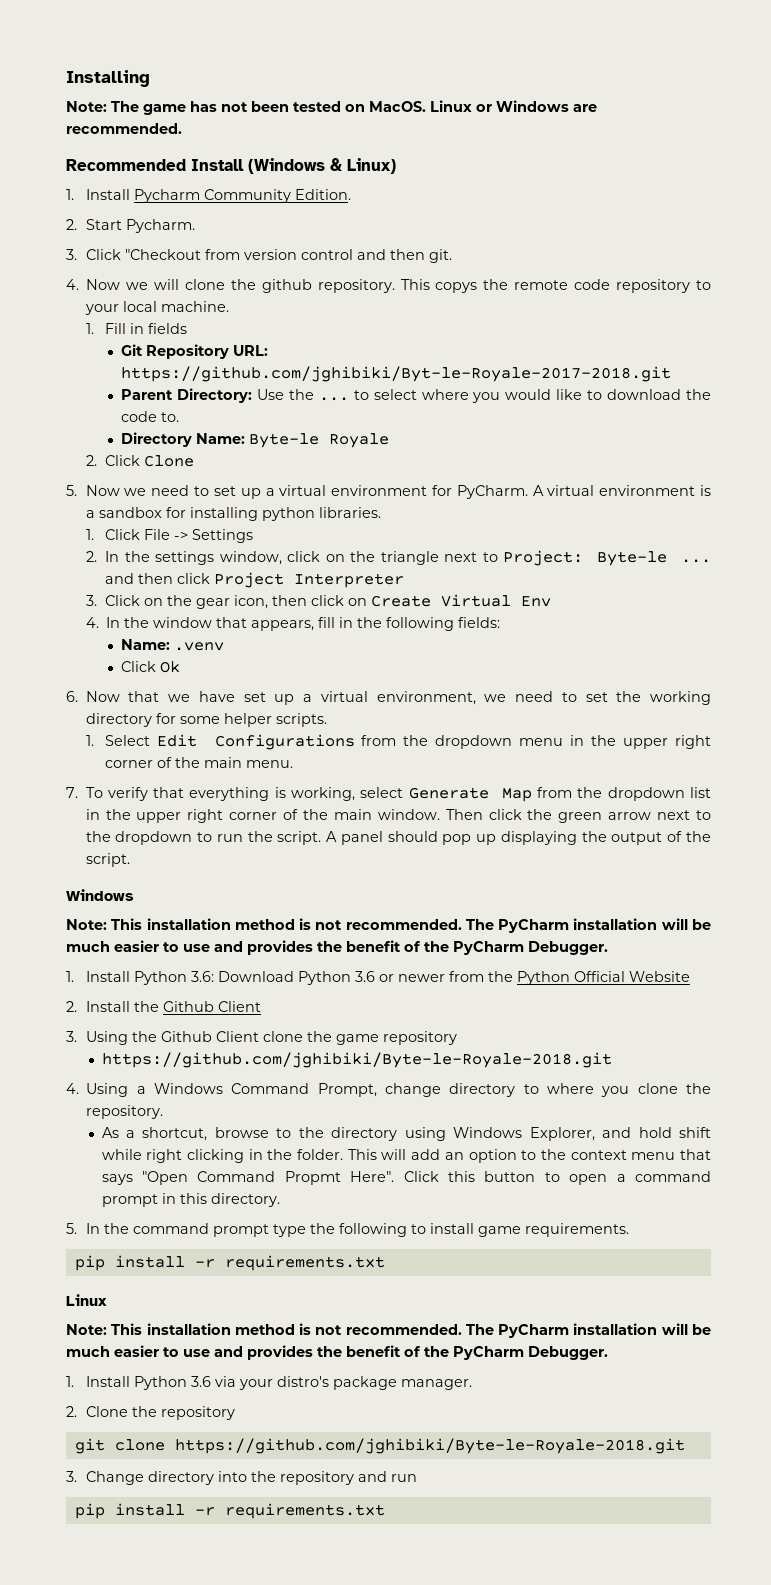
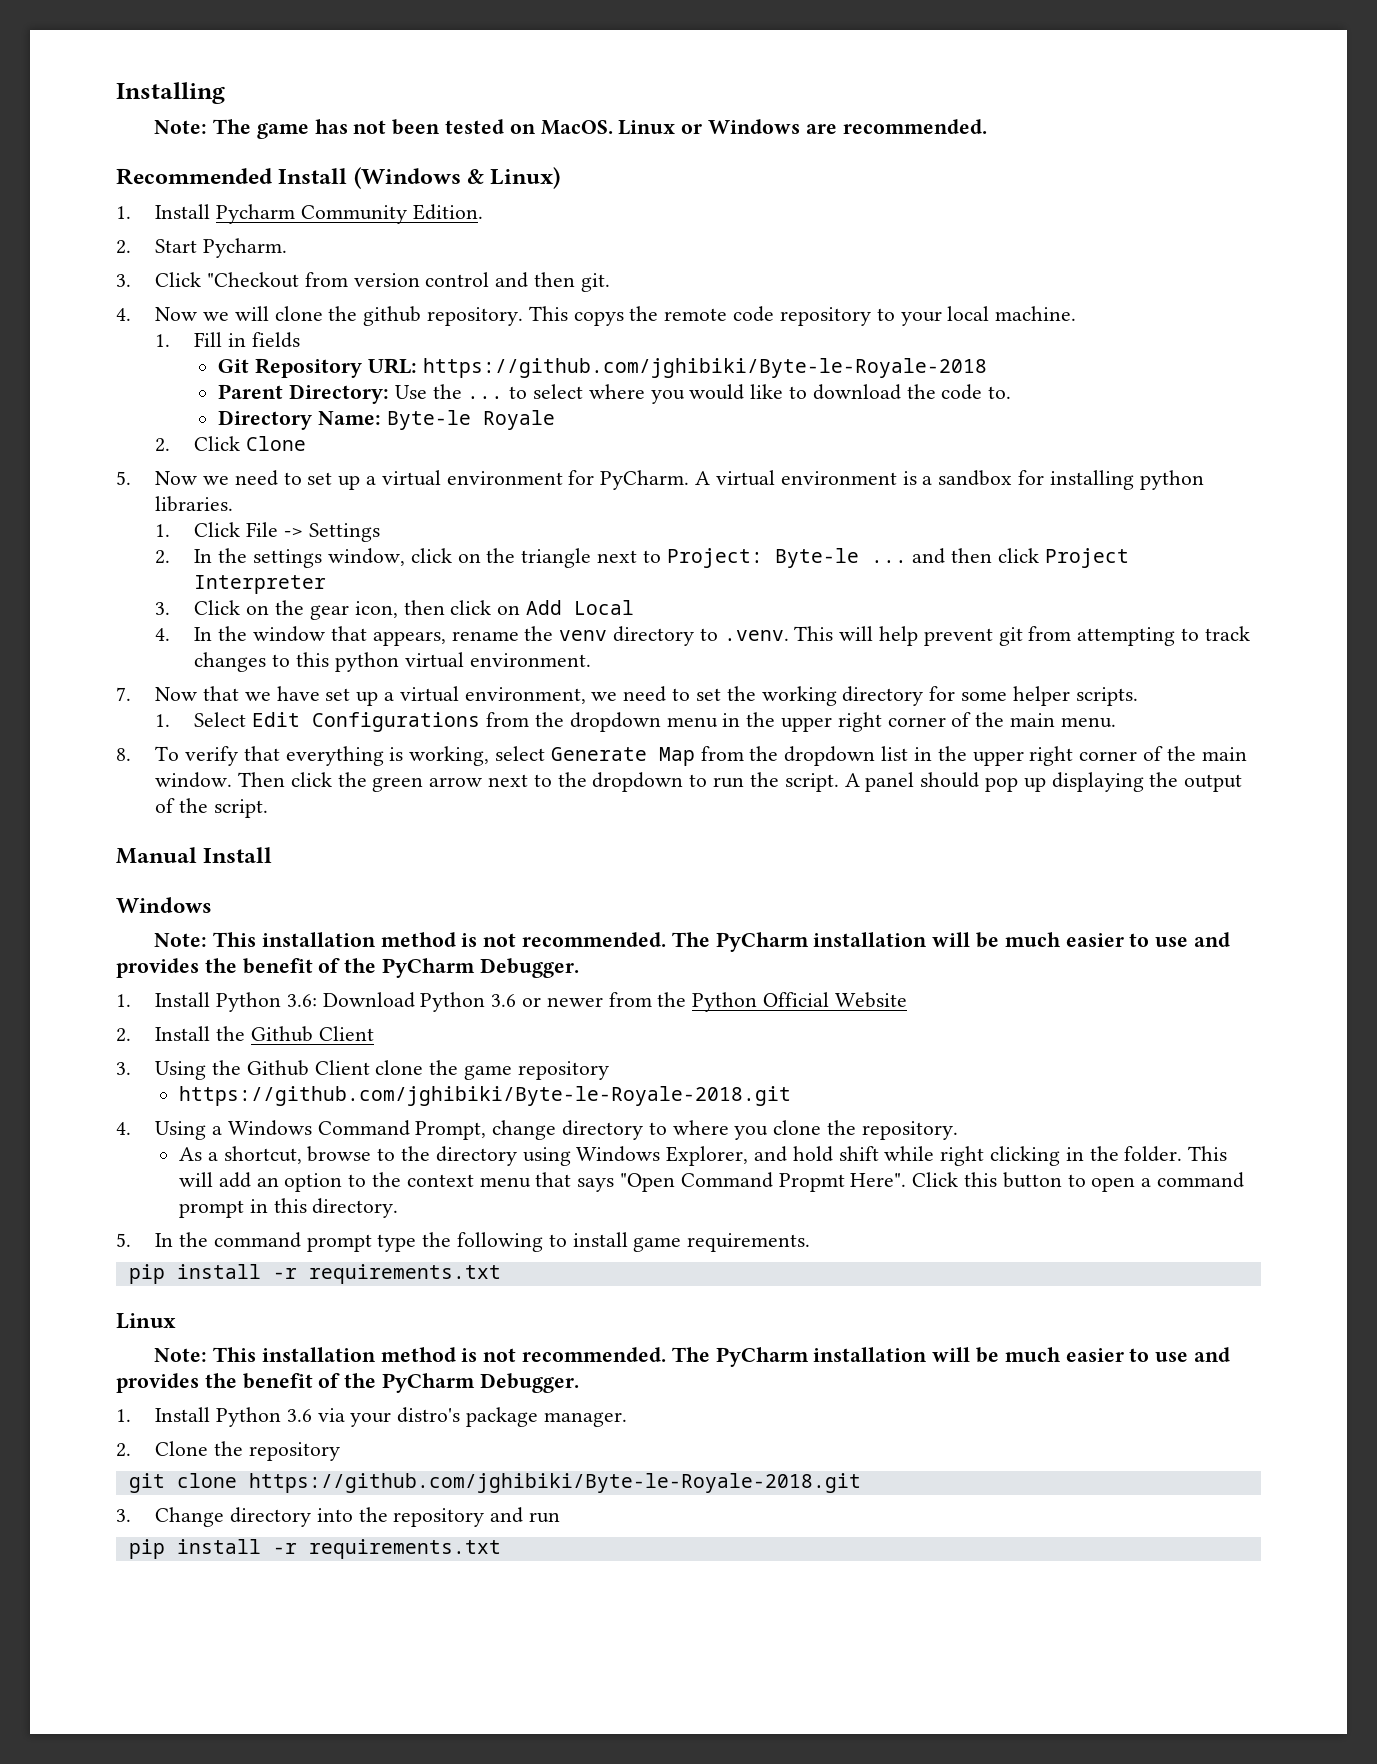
[121,366,672,382] https://github.com/jghibiki/Byt-le-Royale-2017-2018.git -> [422,358,987,378] https://github.com/jghibiki/Byte-le-Royale-2018
[371,594,552,607] Create Virtual Env -> [525,600,634,615] Add Local
[317,617,500,631] [121,639,225,651] [121,661,181,673] [66,691,78,702] fill in the following fields: // Name: .venv // Click Ok // 6. -> [451,626,1250,646] [194,652,591,672] [116,687,131,701] rename the venv directory to .venv. This will help prevent git from attempting to track changes to this python virtual environment. // 7.
[66,787,78,798] 7. -> [116,748,131,761] 8.
(130, 860) none -> [116,847,273,864] // Manual Install

